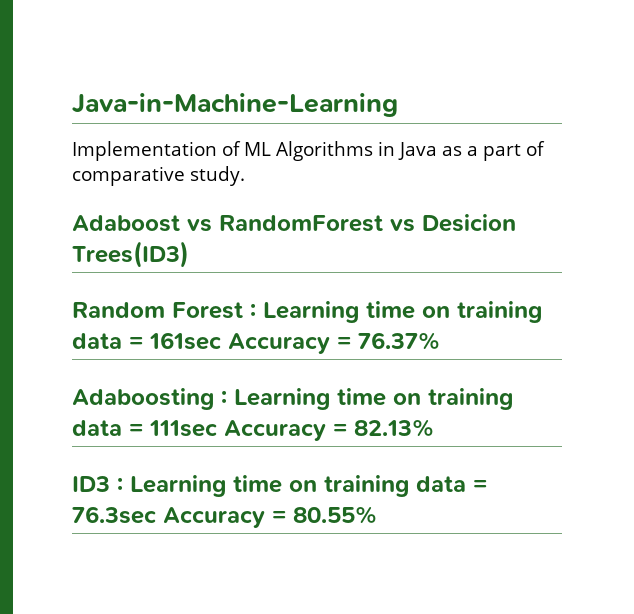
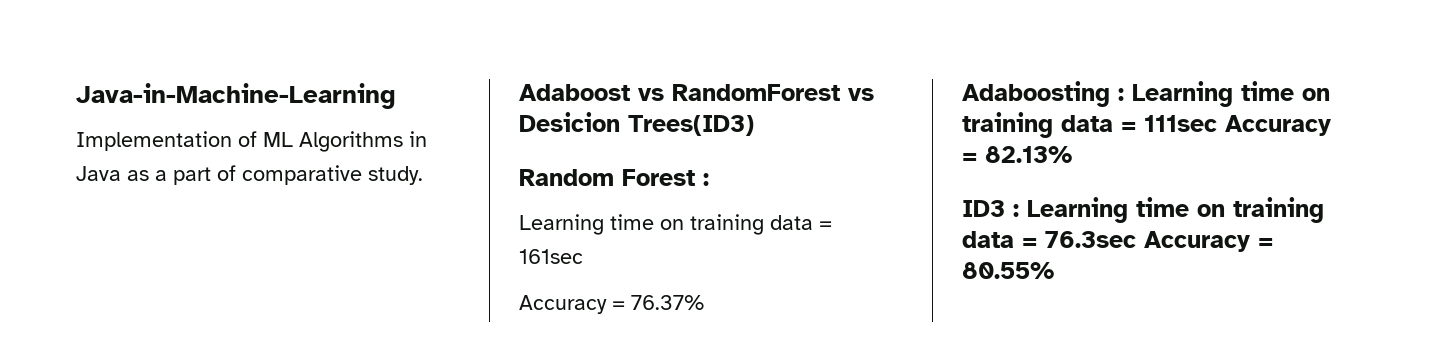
(256, 311) none -> (709, 179) //
(222, 341) none -> (583, 256) //

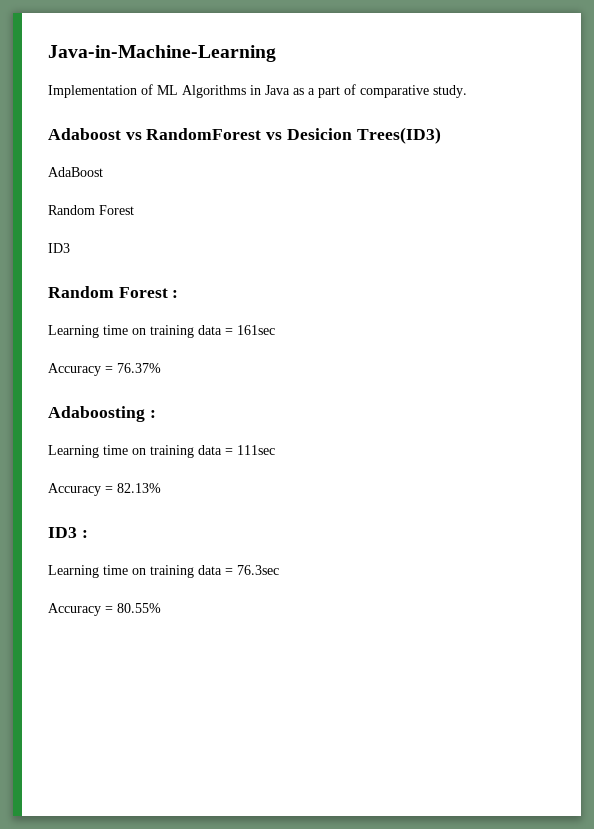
(754, 125) none -> [48,167,103,177] [48,205,134,215] [48,243,70,253] // AdaBoost // Random Forest // ID3
(1124, 94) none -> (156, 414) //
(1217, 123) none -> (275, 450) //
(1019, 210) none -> (88, 534) //
(1136, 239) none -> (279, 570) //

